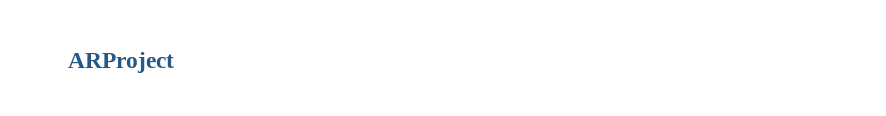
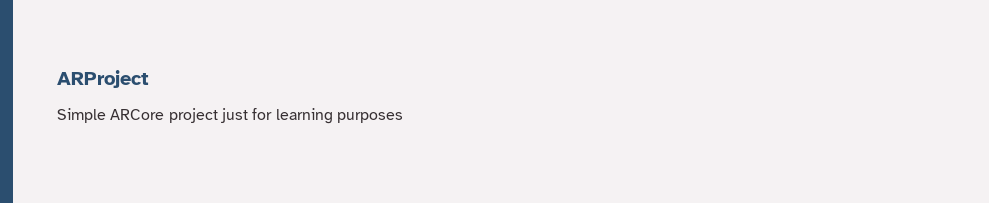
(174, 62) none -> [57,108,403,124] // Simple ARCore project just for learning purposes

